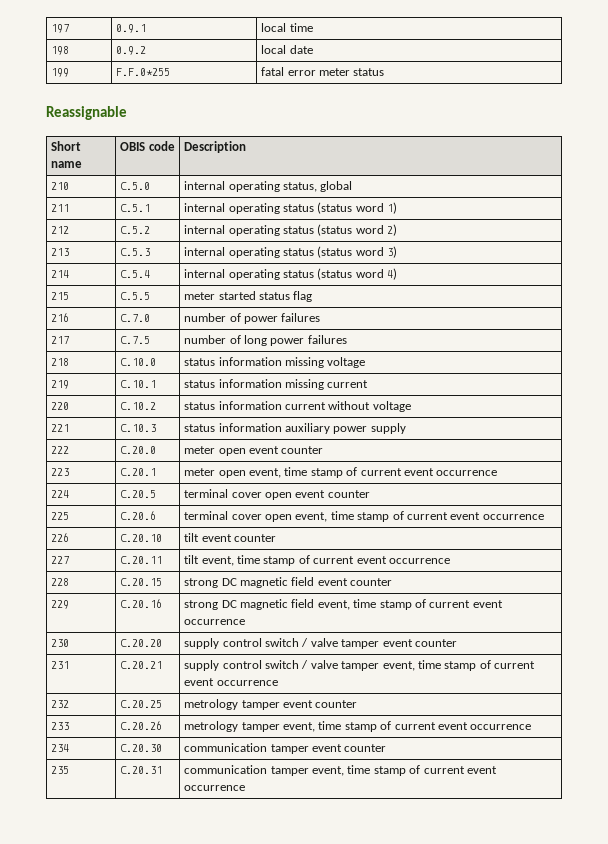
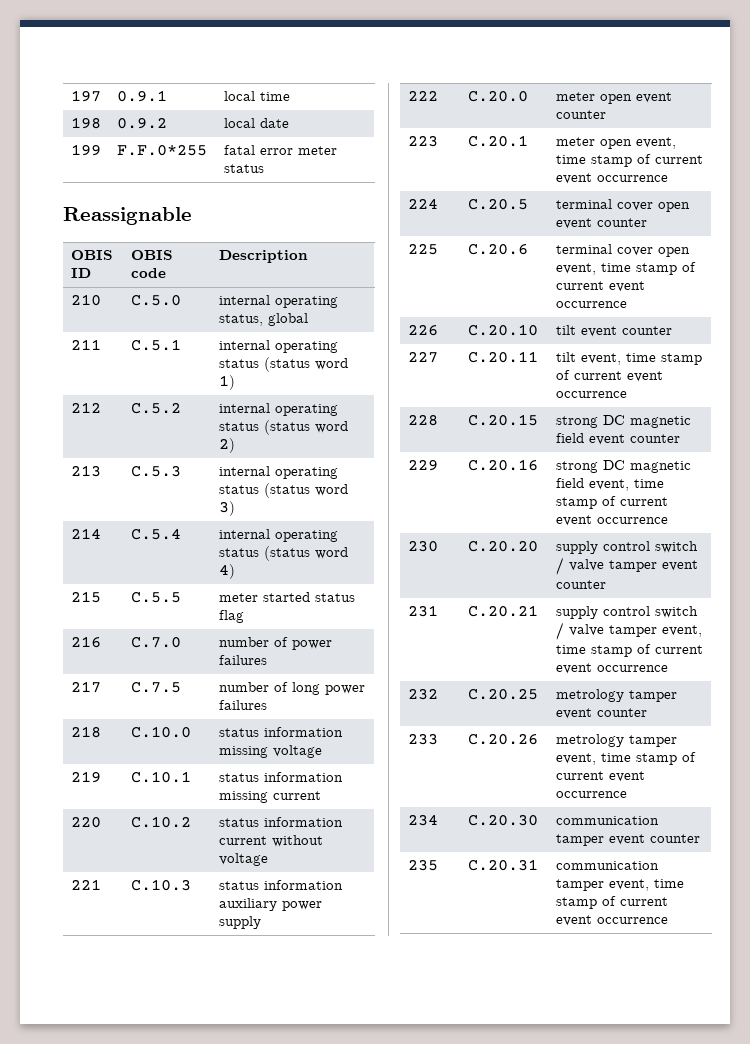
[51,141,82,151] [51,161,83,168] Short name -> [70,250,113,260] [70,268,91,278] OBIS ID

